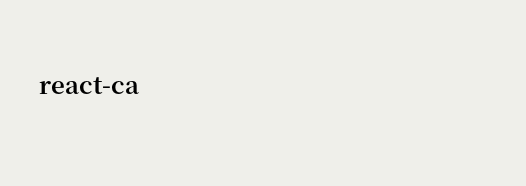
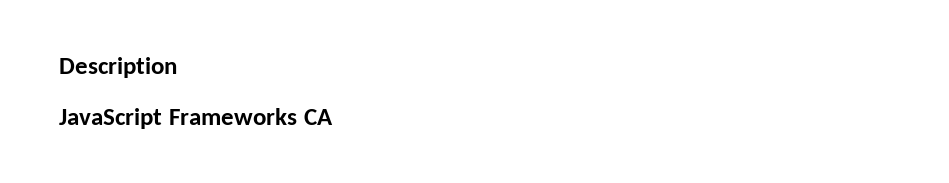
[39,77,139,94] react-ca -> [59,57,177,78] [59,108,333,129] Description // JavaScript Frameworks CA

